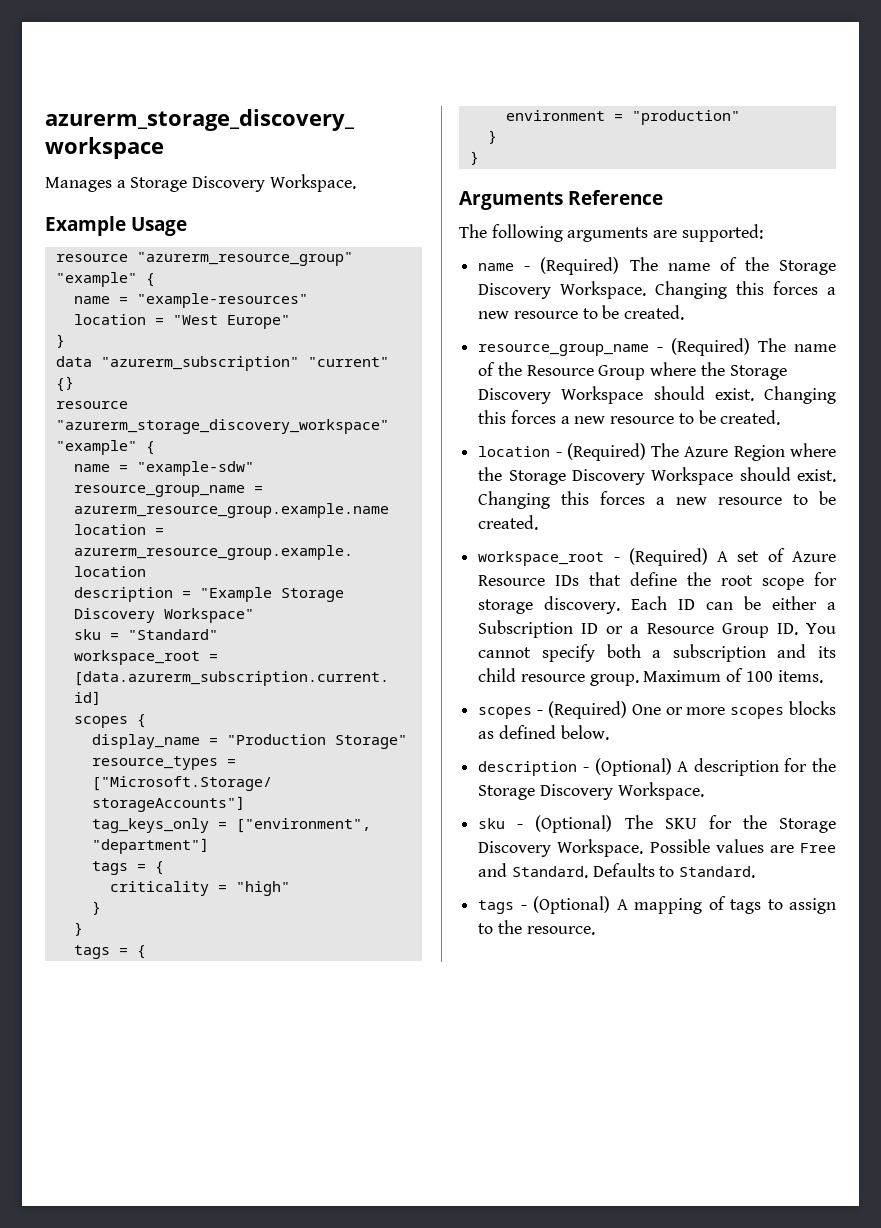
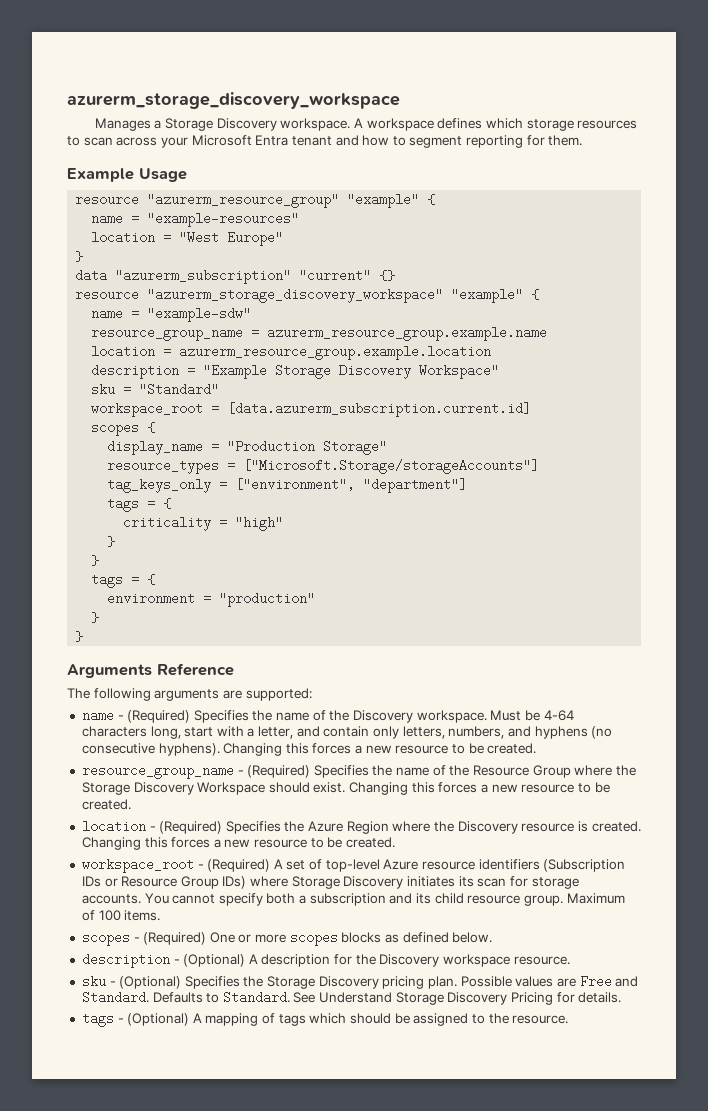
[269,174,356,192] Workspace. -> [280,118,638,131] [67,135,583,148] workspace. A workspace defines which storage resources to scan across your Microsoft Entra tenant and how to segment reporting for them.
[629,257,836,275] [478,281,647,299] The name of the Storage Discovery Workspace. -> [193,710,574,723] [81,726,613,739] [81,743,220,756] Specifies the name of the Discovery workspace. Must be 4-64 characters long, start with a letter, and contain only letters, numbers, and hyphens (no consecutive hyphens).
[758,338,787,352] The -> [313,765,393,778] Specifies the
[651,443,680,457] The -> [225,821,305,834] Specifies the
[508,467,836,485] Storage Discovery Workspace should exist. -> [457,821,641,834] Discovery resource is created.
[792,551,836,562] [478,572,837,590] [478,596,836,614] [478,620,799,638] Azure Resource IDs that define the root scope for storage discovery. Each ID can be either a Subscription ID or a Resource Group ID. -> [325,859,626,872] [81,876,579,889] [81,894,141,904] top-level Azure resource identifiers (Subscription IDs or Resource Group IDs) where Storage Discovery initiates its scan for storage accounts.
[478,782,704,800] Storage Discovery Workspace. -> [379,954,570,967] Discovery workspace resource.
[624,815,836,833] [478,839,644,857] The SKU for the Storage Discovery Workspace. -> [184,976,458,989] Specifies the Storage Discovery pricing plan.
(756, 872) none -> [293,992,622,1005] See Understand Storage Discovery Pricing for details.
[767,898,836,914] to assign -> [309,1013,469,1026] which should be assigned

